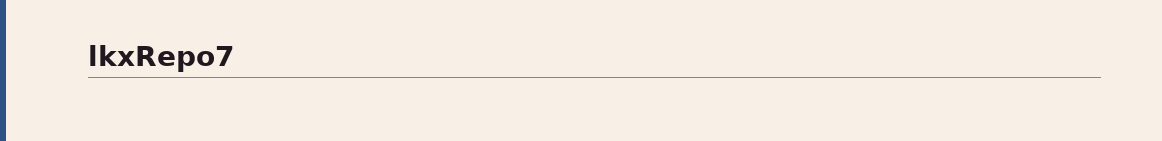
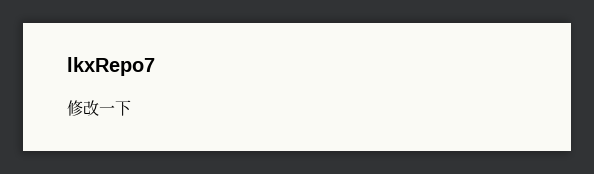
(234, 58) none -> [67,100,131,116] // 修改一下

